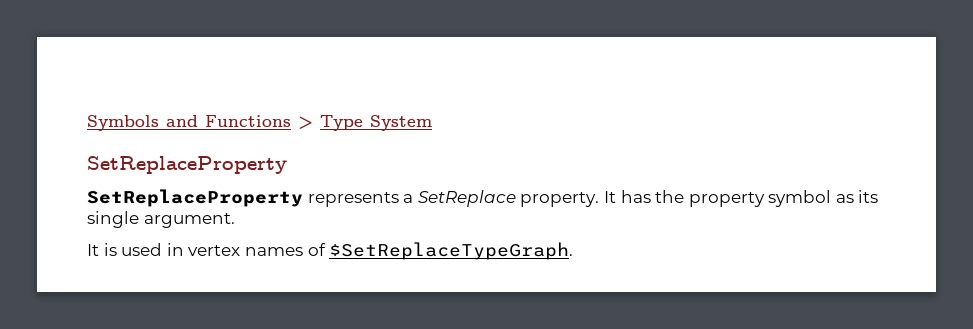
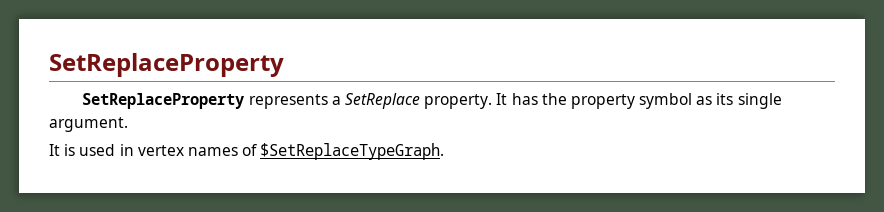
[87,115,432,131] Symbols and Functions > Type System // -> (49, 65) none

